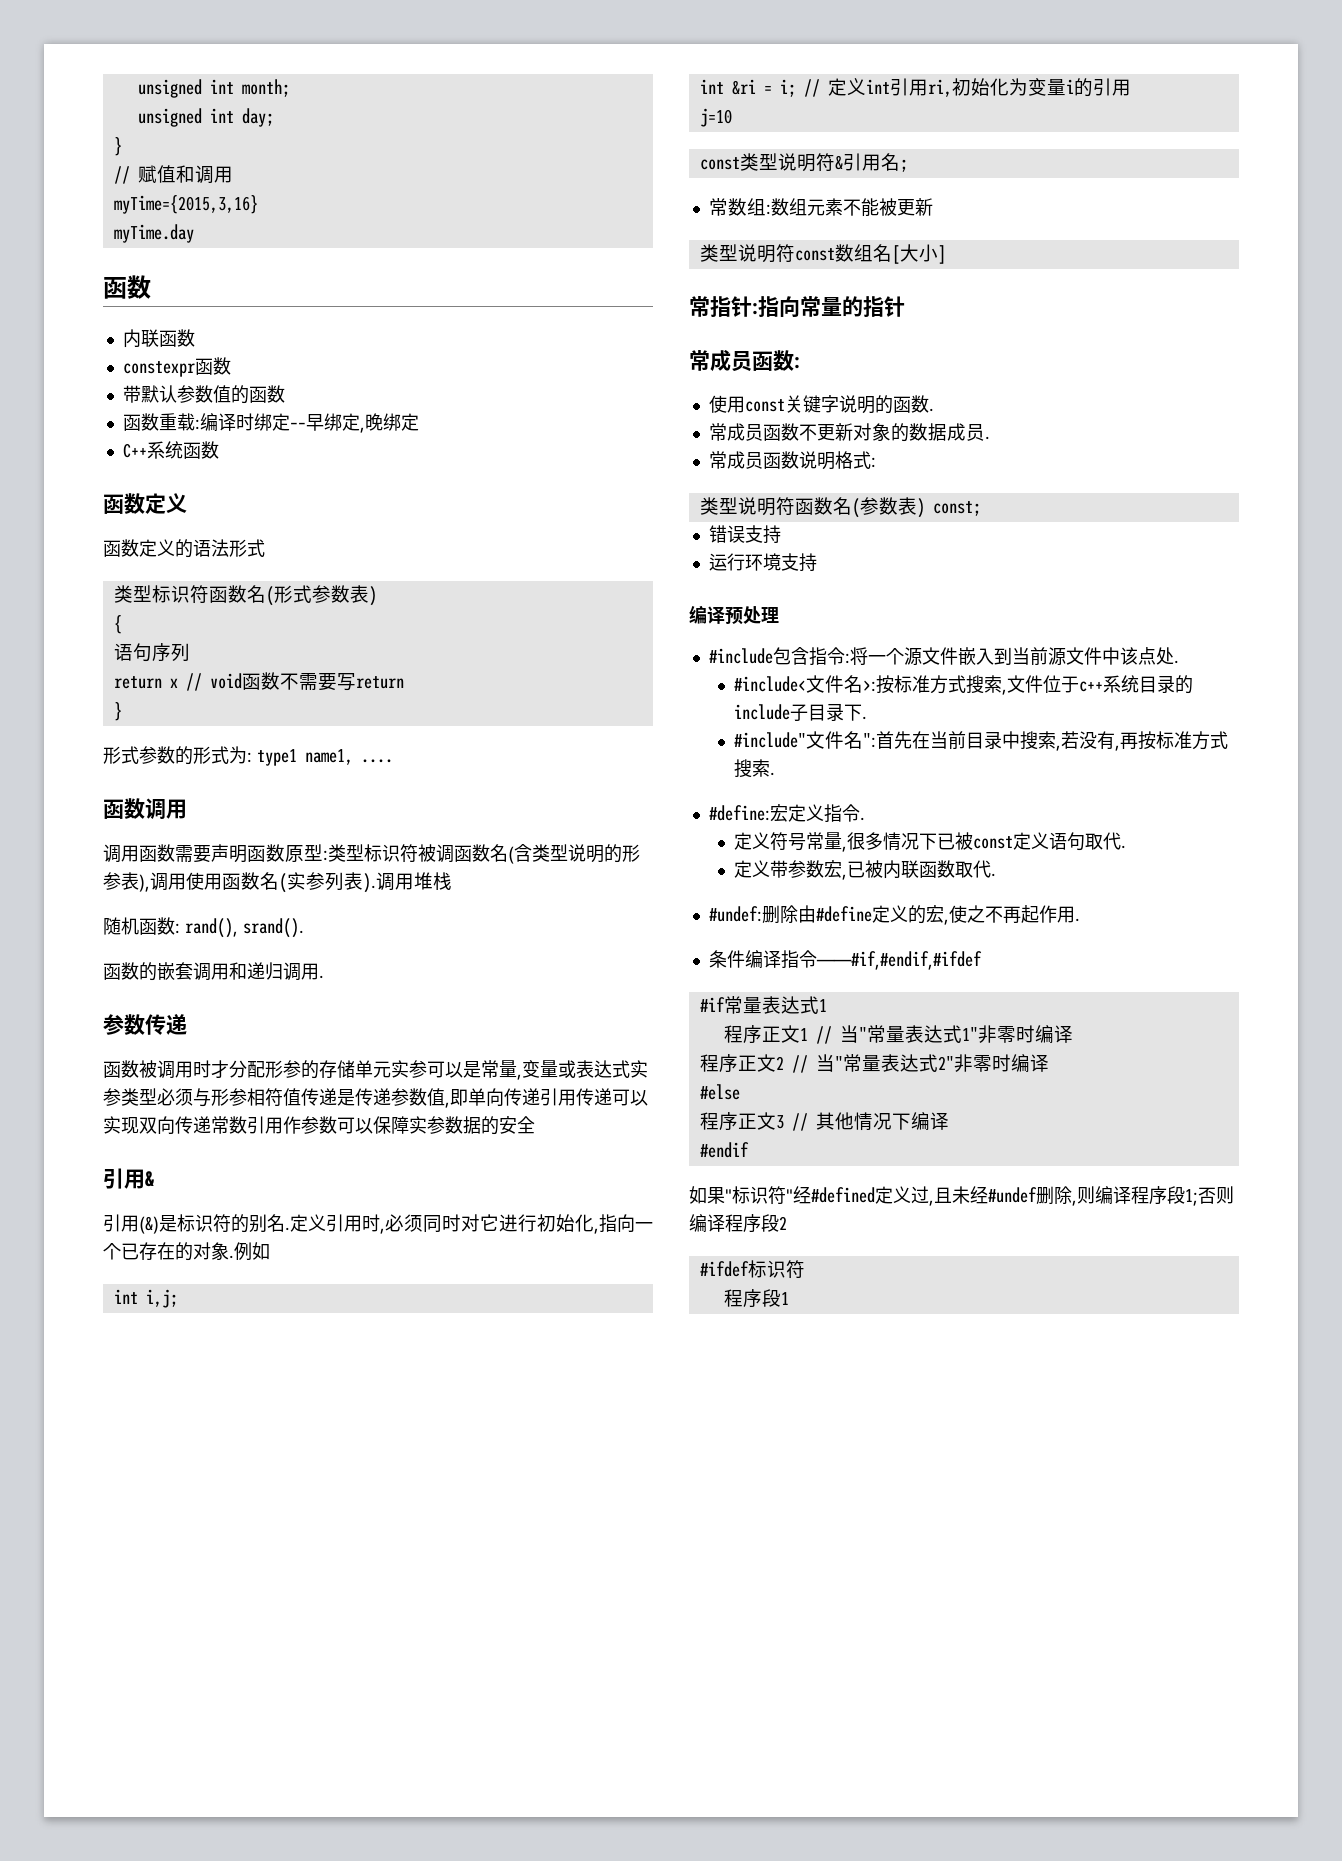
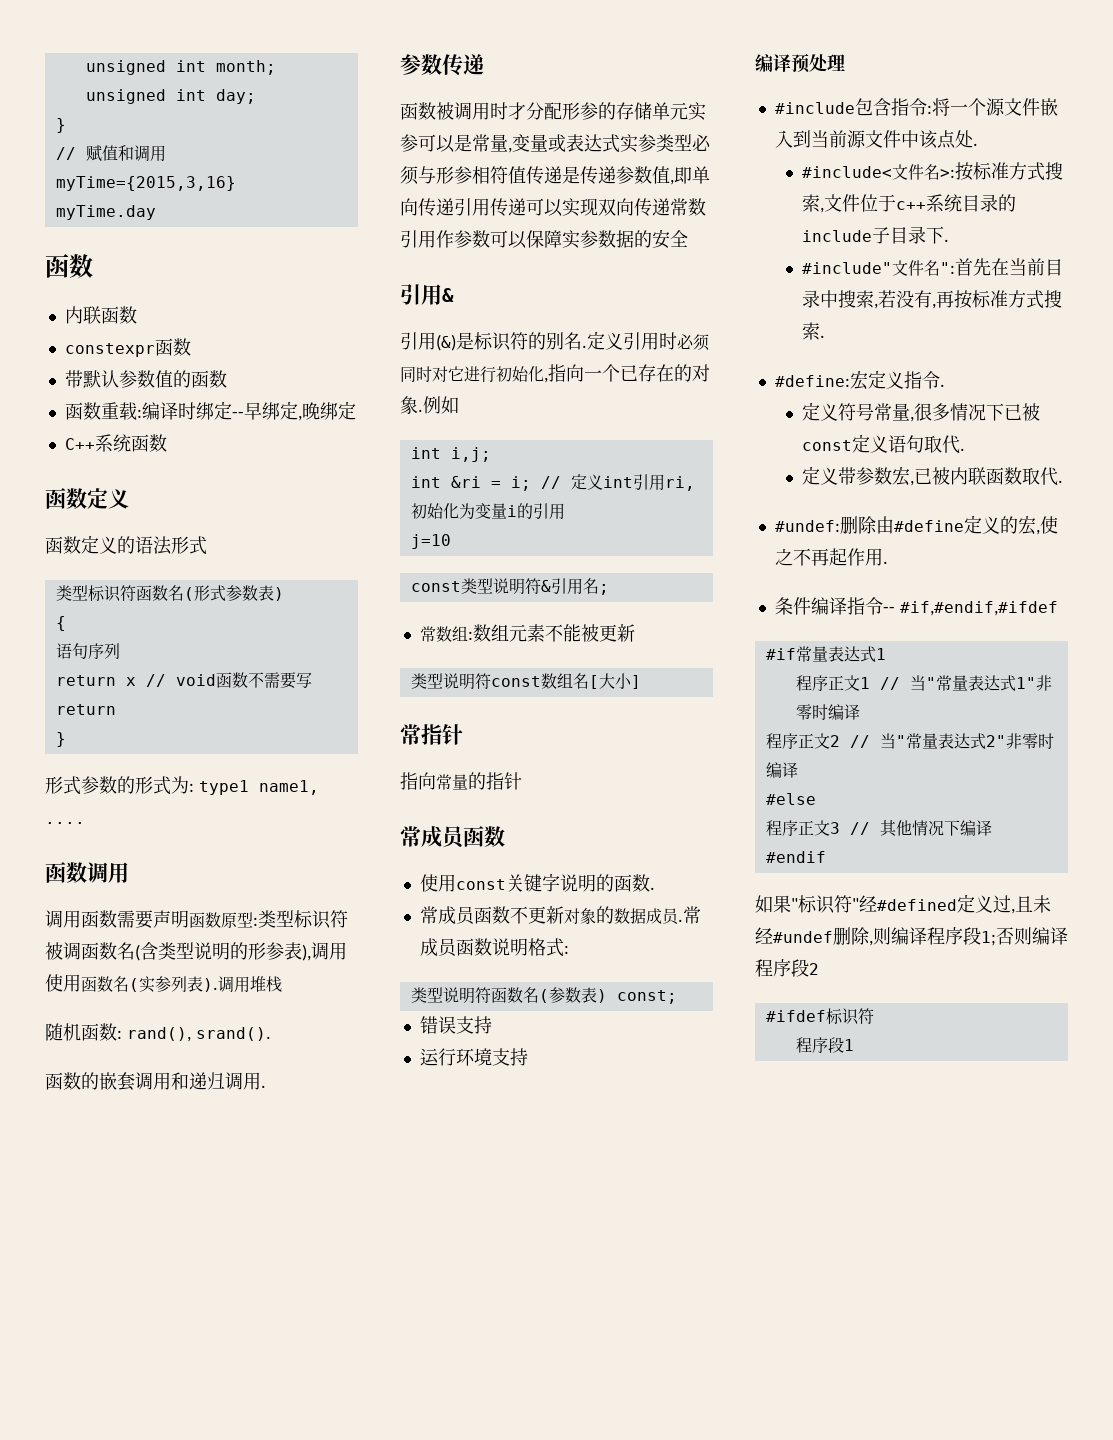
[380,1228,385,1234] , -> (677, 341) none
[752,302,758,315] : -> (463, 734) //
[794,356,800,369] : -> (505, 836) none
(990, 438) // -> (683, 920) none
[815,951,982,970] ——#if,#endif,#ifdef -> [882,601,1058,616] -- #if,#endif,#ifdef

